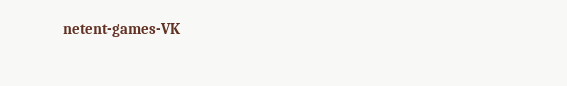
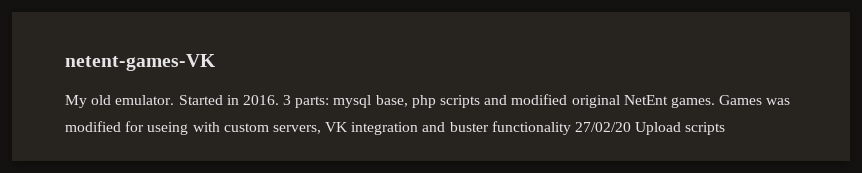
(181, 30) none -> [65,94,791,108] [65,121,726,135] // My old emulator. Started in 2016. 3 parts: mysql base, php scripts and modified original NetEnt games. Games was modified for useing with custom servers, VK integration and buster functionality 27/02/20 Upload scripts

